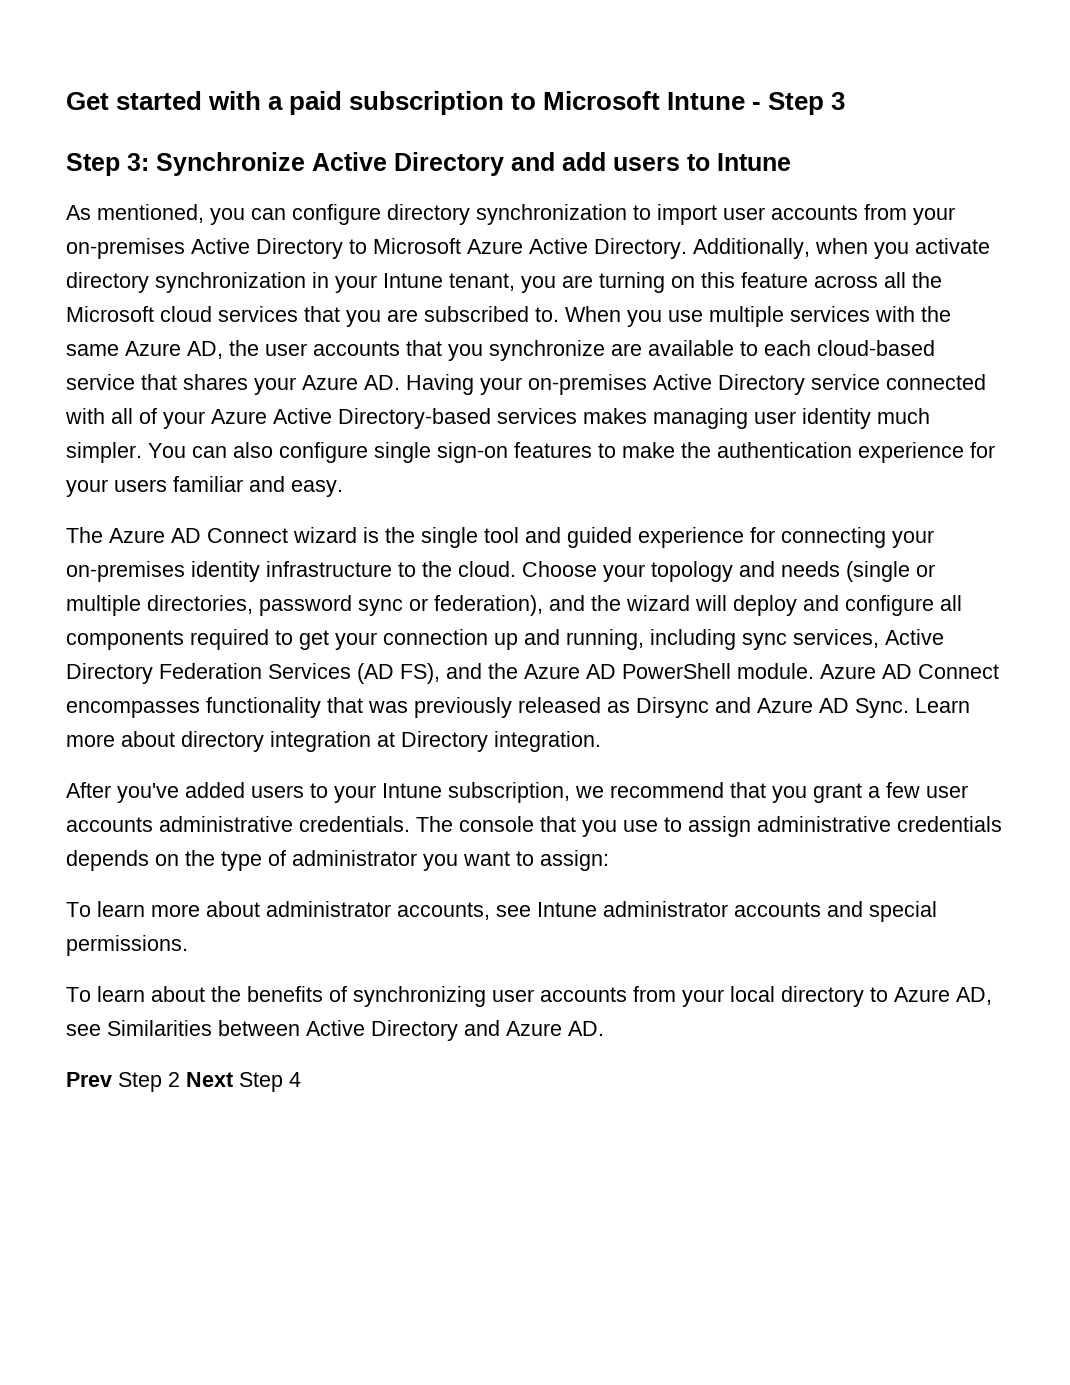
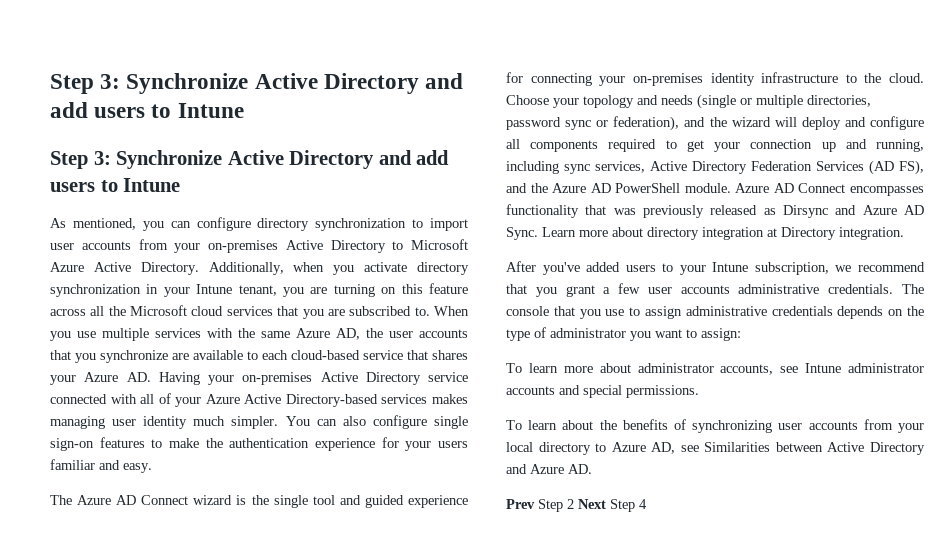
[66,91,846,115] Get started with a paid subscription to Microsoft Intune - Step 3 -> [50,73,464,94] [50,102,244,118] Step 3: Synchronize Active Directory and add users to Intune

